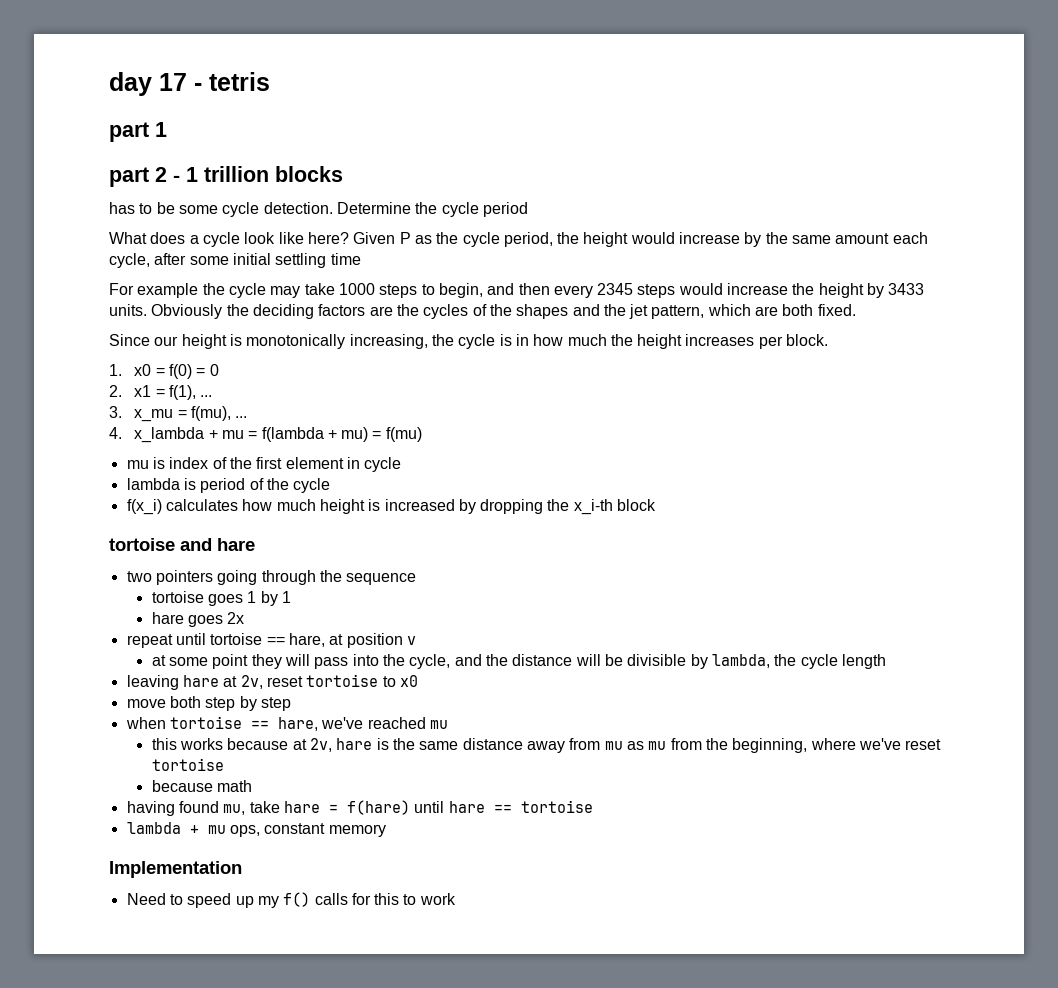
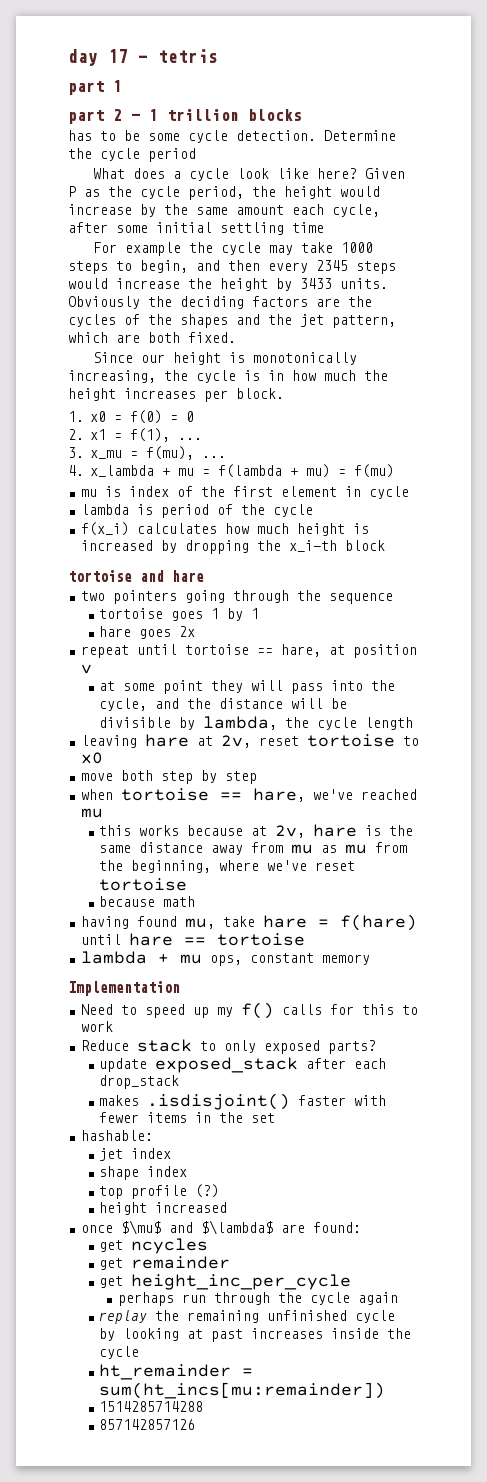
(456, 899) none -> [80,1039,376,1054] [99,1057,387,1073] [99,1075,180,1089] [99,1093,387,1110] [99,1112,276,1123] [80,1130,153,1141] [99,1148,172,1161] [99,1166,188,1180] [99,1184,220,1199] [99,1202,228,1215] [80,1220,361,1235] [99,1238,209,1254] [99,1256,231,1270] [99,1274,352,1290] [117,1292,398,1306] [99,1310,396,1324] [99,1328,412,1342] [99,1346,140,1359] [99,1364,254,1380] [99,1382,386,1399] [99,1401,204,1412] [99,1419,196,1430] // Reduce stack to only exposed parts? // update exposed_stack after each drop_stack // makes .isdisjoint() faster with fewer items in the set // hashable: // jet index // shape index // top profile (?) // height increased // once $\mu$ and $\lambda$ are found: // get ncycles // get remainder // get height_inc_per_cycle // perhaps run through the cycle again // replay the remaining unfinished cycle by looking at past increases inside the cycle // ht_remainder = sum(ht_incs[mu:remainder]) // 1514285714288 // 857142857126

